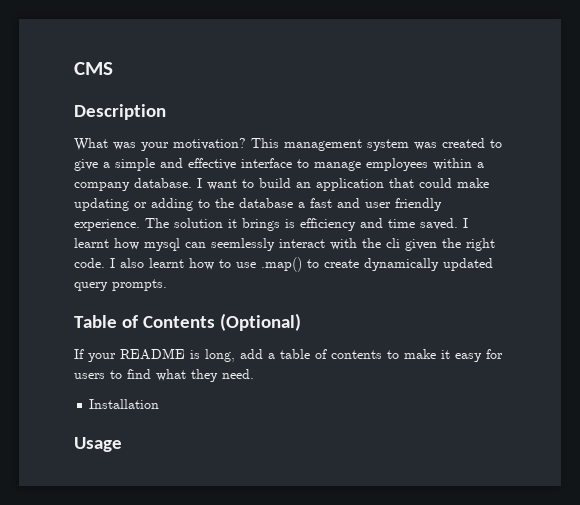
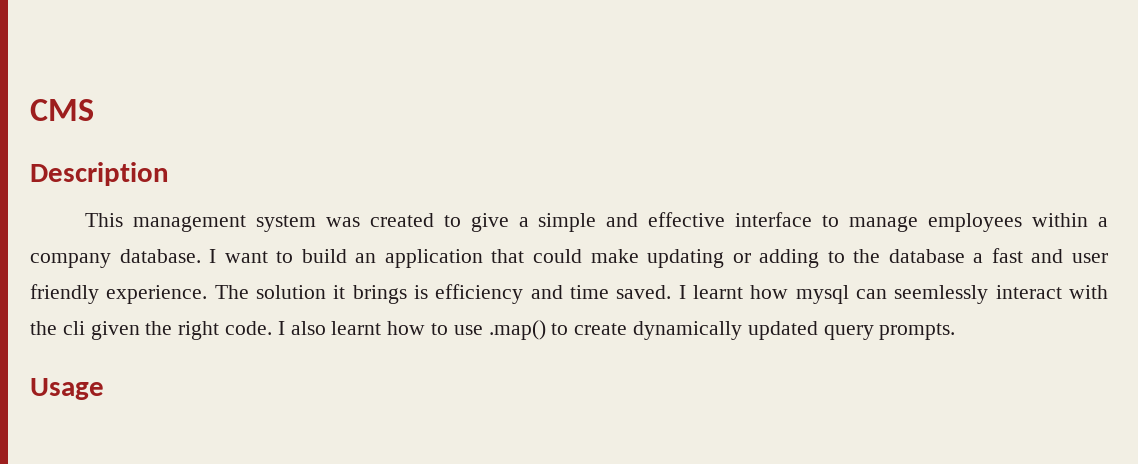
[74,138,246,151] What was your motivation? -> (169, 174) none
[74,313,301,331] [74,348,503,362] [74,369,254,382] [89,399,160,409] // Table of Contents (Optional) // If your README is long, add a table of contents to make it easy for users to find what they need. // Installation -> (956, 331) none

